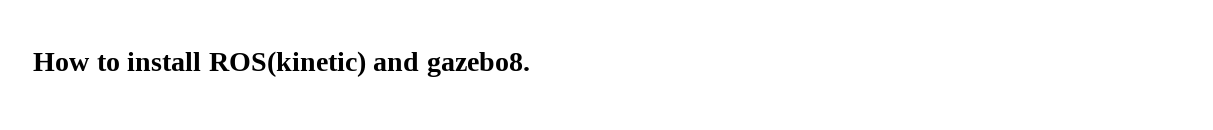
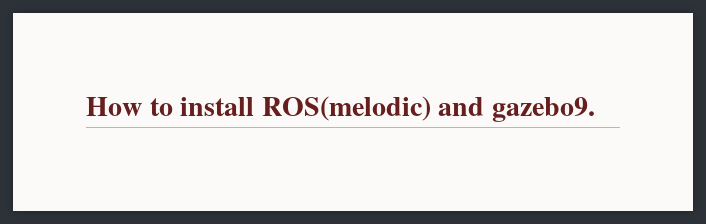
[208,51,530,77] ROS(kinetic) and gazebo8. -> [261,96,595,122] ROS(melodic) and gazebo9.

